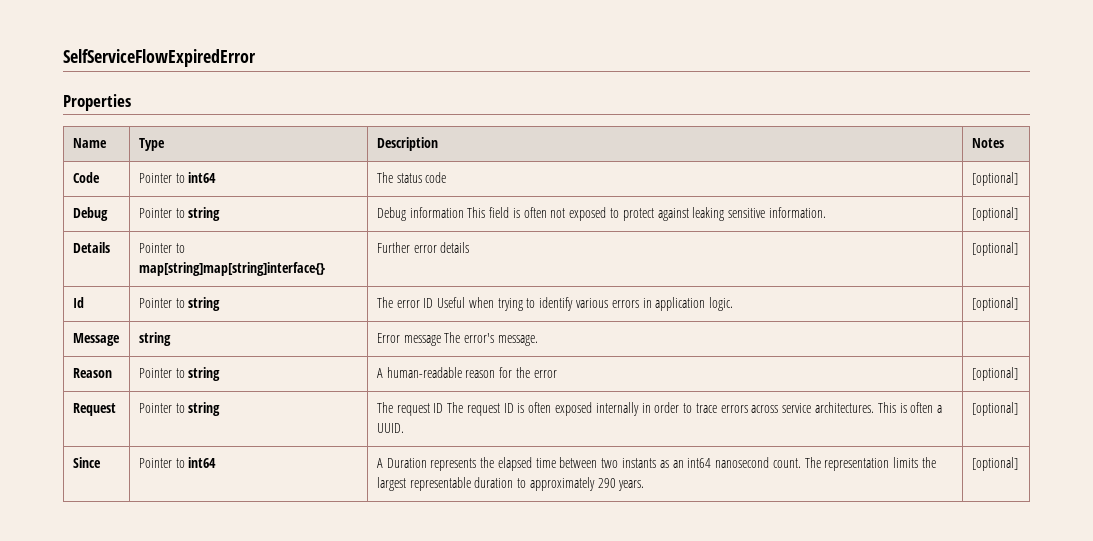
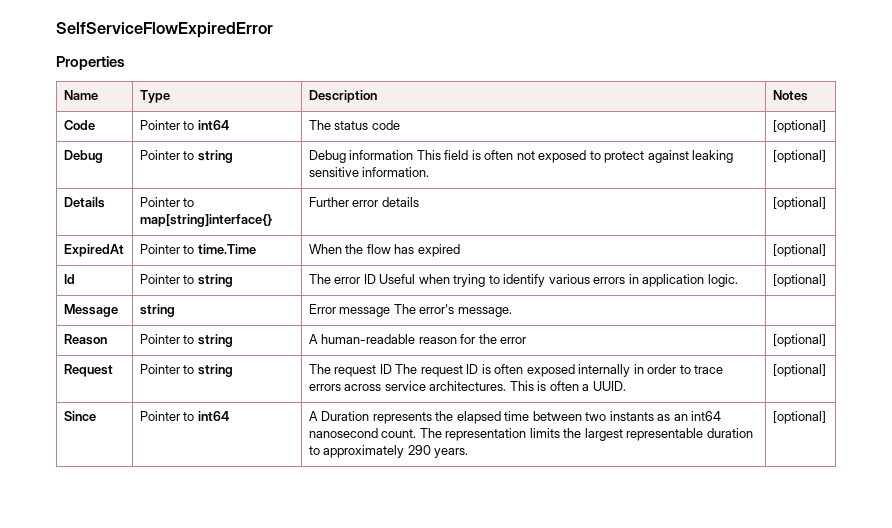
[138,262,325,276] map[string]map[string]interface{} -> [139,214,272,227] map[string]interface{}
(1018, 249) none -> [63,244,124,257] [139,244,256,254] [308,244,460,257] [772,244,826,257] // ExpiredAt | Pointer to time.Time | When the flow has expired | [optional]

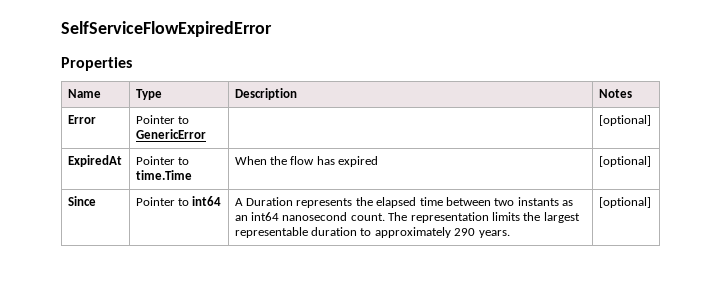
[63,120,95,130] [139,120,229,130] [308,120,400,130] [772,120,826,133] [63,150,103,163] [139,150,233,163] [308,150,734,163] [308,167,430,177] [772,150,826,163] [63,197,105,208] [139,197,195,207] [139,214,272,227] [308,197,419,207] Code | Pointer to int64 | The status code | [optional] // Debug | Pointer to string | Debug information This field is often not exposed to protect against leaking sensitive information. | [optional] // Details | Pointer to map[string]interface{} | Further error details -> [67,115,96,124] [135,115,190,124] [135,129,206,139] Error | Pointer to GenericError |
[63,274,75,284] [139,274,233,287] [308,274,738,287] [772,274,826,287] [63,304,118,317] [139,304,175,317] [308,304,512,317] [63,334,107,345] [139,334,233,347] [308,334,527,344] [772,334,826,347] [63,364,113,377] [139,364,233,377] [308,364,724,377] [308,381,626,391] [772,364,826,377] // Id | Pointer to string | The error ID Useful when trying to identify various errors in application logic. | [optional] // Message | string | Error message The error's message. | // Reason | Pointer to string | A human-readable reason for the error | [optional] // Request | Pointer to string | The request ID The request ID is often exposed internally in order to trace errors across service architectures. This is often a UUID. | [optional] -> (651, 161) none

